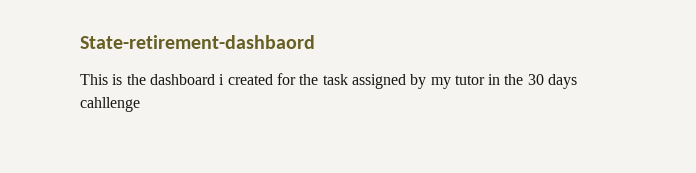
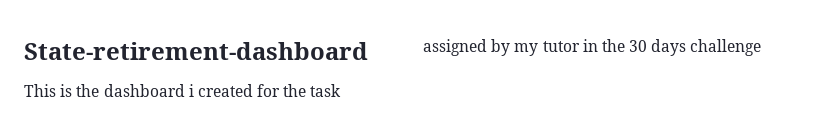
[80,35,315,49] State-retirement-dashbaord -> [24,42,368,60] State-retirement-dashboard
[80,97,140,112] cahllenge -> [690,39,762,56] challenge

